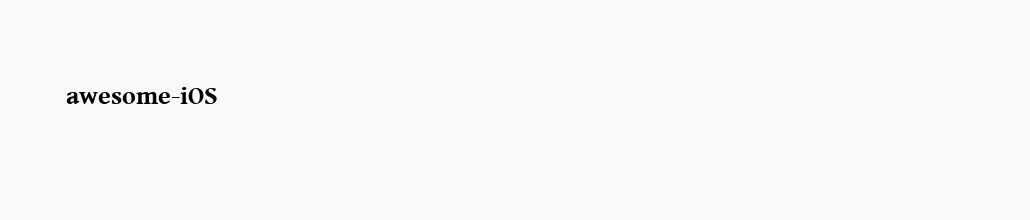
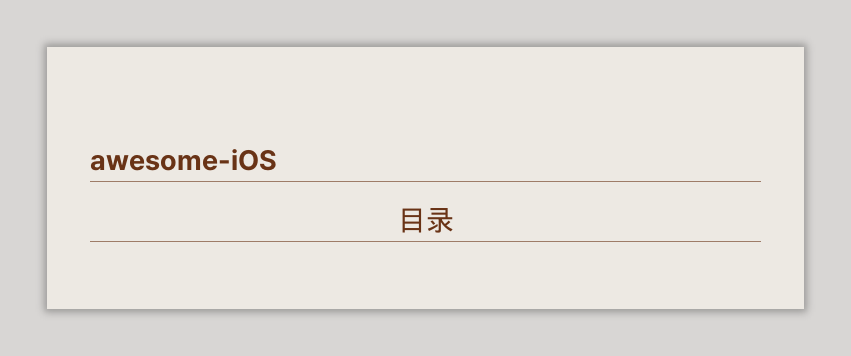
(218, 95) none -> [397,208,454,233] // 目录

